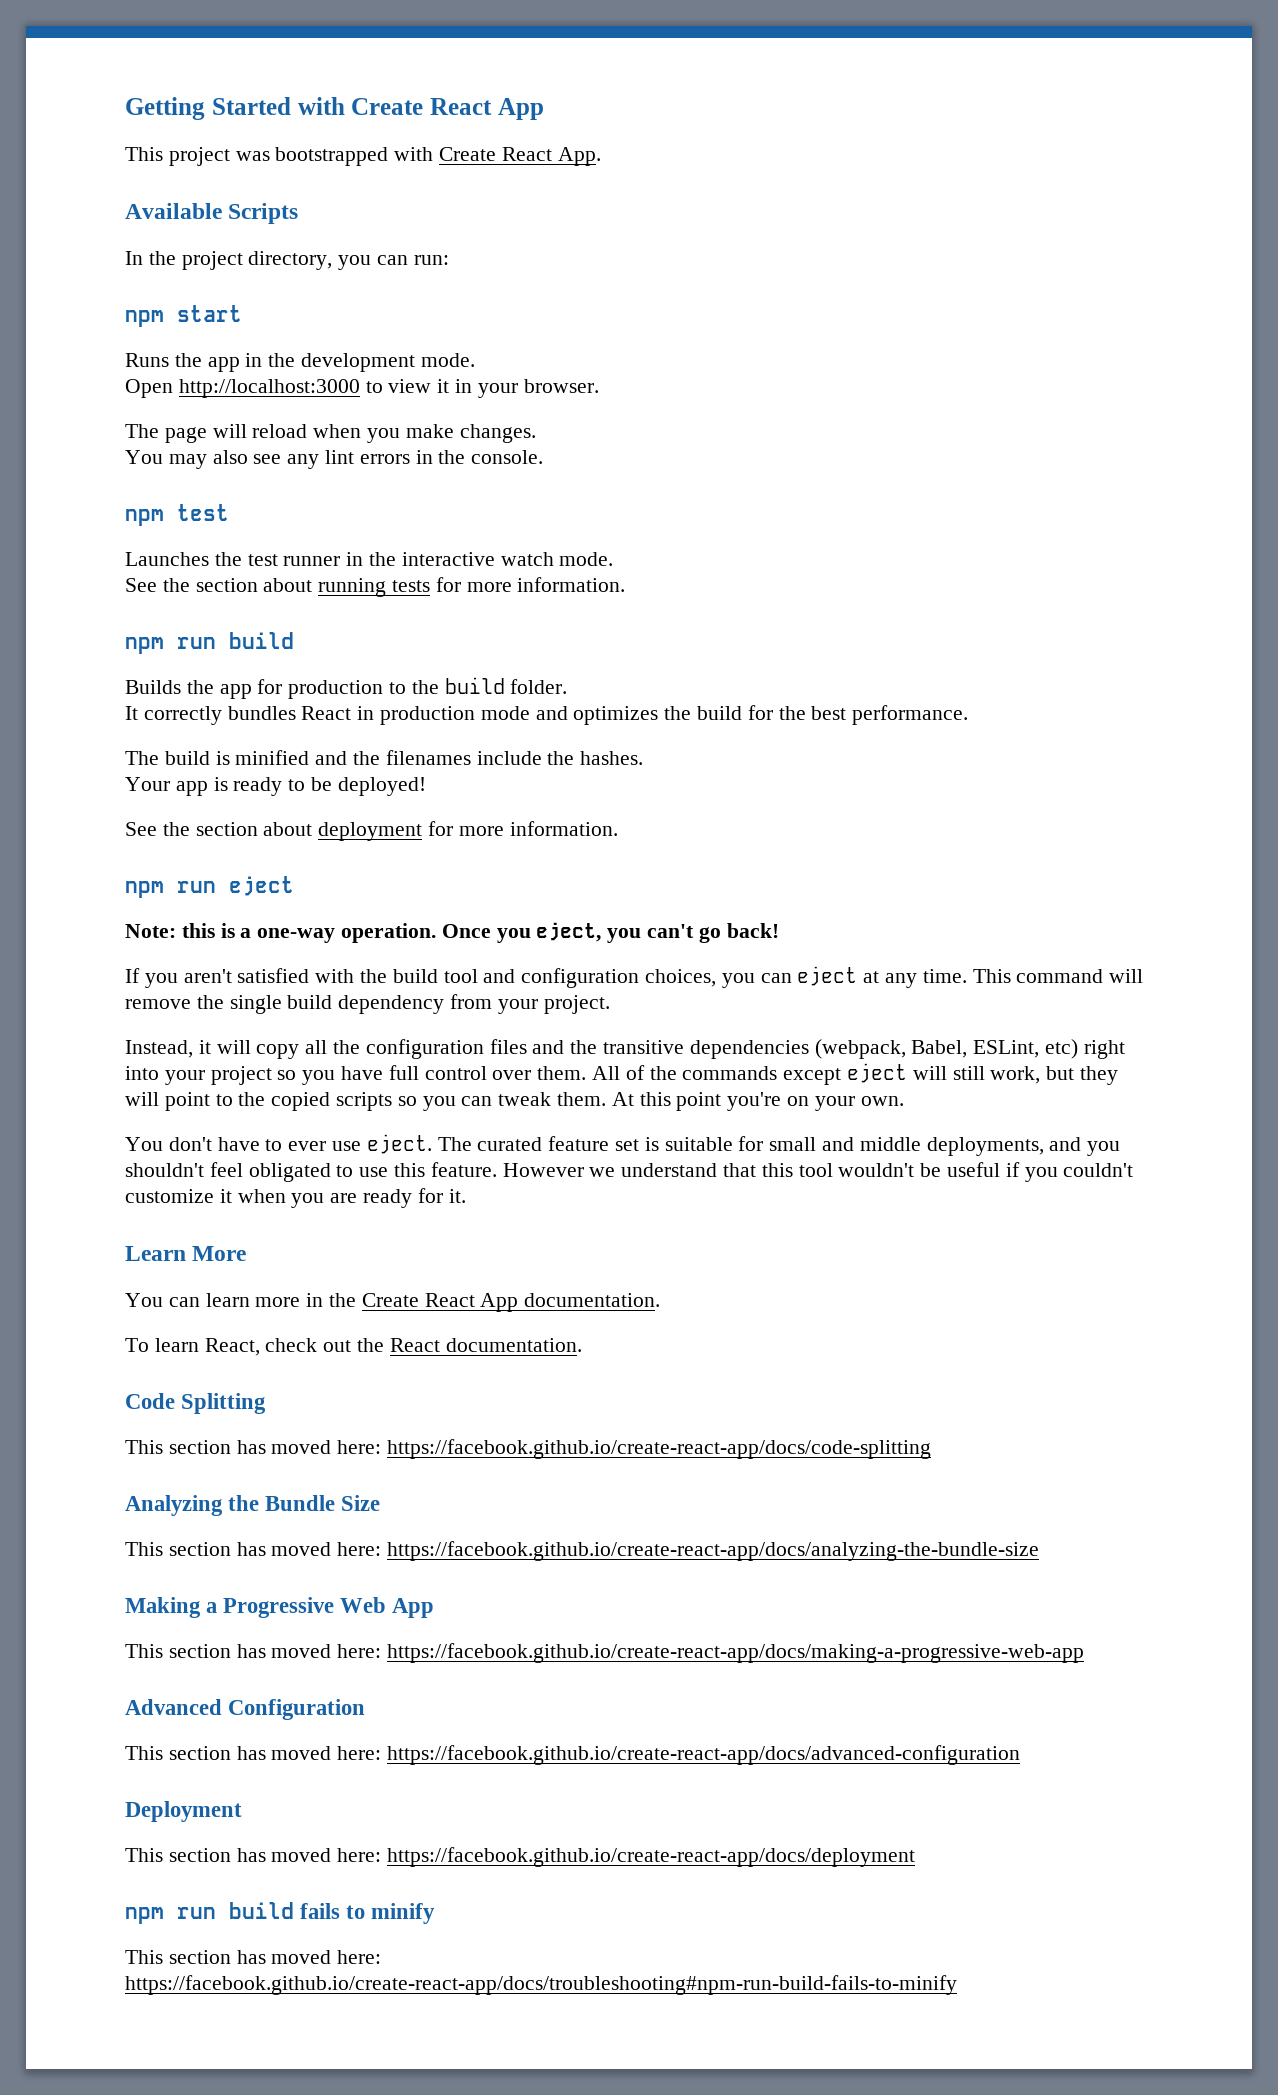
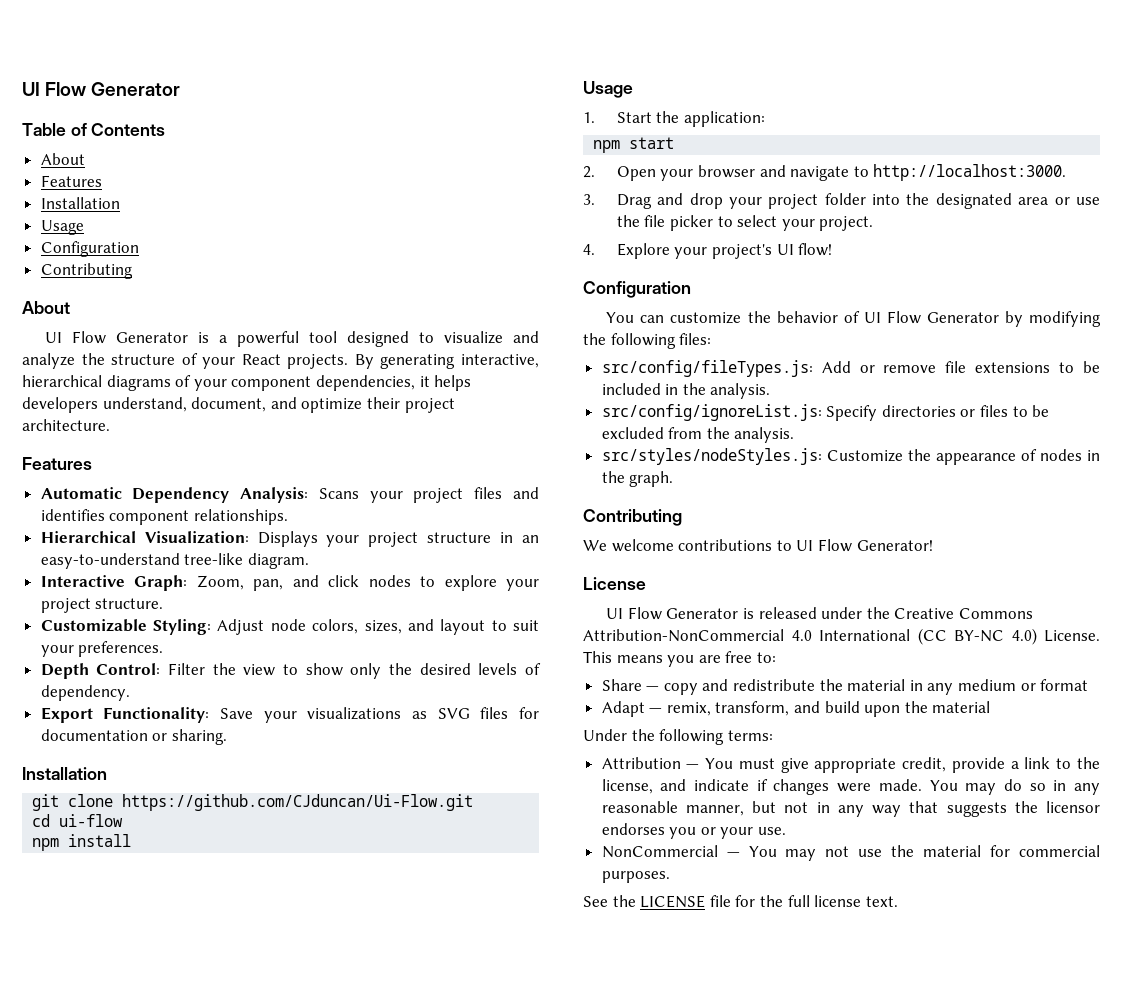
[125,97,544,120] [125,147,601,166] [125,203,299,224] [125,251,449,270] [125,305,242,327] [125,353,475,372] [125,379,599,398] [125,424,536,443] [125,450,544,469] [125,504,229,526] [125,552,614,566] [125,577,626,597] [125,632,294,654] [125,677,568,699] [125,705,969,725] [125,750,644,765] [125,777,426,796] [125,821,618,841] [125,876,294,898] [125,922,779,943] [125,966,1144,988] [125,994,610,1014] [125,1039,1125,1059] [125,1063,1119,1085] [125,1092,904,1111] [125,1134,1121,1156] [125,1162,1134,1182] [125,1188,466,1208] [125,1246,247,1261] [125,1293,661,1312] [125,1338,582,1356] [125,1393,267,1414] [125,1439,932,1459] [125,1495,381,1516] [125,1541,1040,1561] [125,1597,435,1618] [125,1643,1085,1663] [125,1699,366,1720] [125,1745,1021,1765] [125,1801,242,1822] [125,1847,916,1867] [125,1902,436,1924] [125,1950,382,1964] [125,1975,957,1995] Getting Started with Create React App // This project was bootstrapped with Create React App. // Available Scripts // In the project directory, you can run: // npm start // Runs the app in the development mode. // Open http://localhost:3000 to view it in your browser. // The page will reload when you make changes. // You may also see any lint errors in the console. // npm test // Launches the test runner in the interactive watch mode. // See the section about running tests for more information. // npm run build // Builds the app for production to the build folder. // It correctly bundles React in production mode and optimizes the build for the best performance. // The build is minified and the filenames include the hashes. // Your app is ready to be deployed! // See the section about deployment for more information. // npm run eject // Note: this is a one-way operation. Once you eject, you can't go back! // If you aren't satisfied with the build tool and configuration choices, you can eject at any time. This command will remove the single build dependency from your project. // Instead, it will copy all the configuration files and the transitive dependencies (webpack, Babel, ESLint, etc) right into your project so you have full control over them. All of the commands except eject will still work, but they will point to the copied scripts so you can tweak them. At this point you're on your own. // You don't have to ever use eject. The curated feature set is suitable for small and middle deployments, and you shouldn't feel obligated to use this feature. However we understand that this tool wouldn't be useful if you couldn't customize it when you are ready for it. // Learn More // You can learn more in the Create React App documentation. // To learn React, check out the React documentation. // Code Splitting // This section has moved here: https://facebook.github.io/create-react-app/docs/code-splitting // Analyzing the Bundle Size // This section has moved here: https://facebook.github.io/create-react-app/docs/analyzing-the-bundle-size // Making a Progressive Web App // This section has moved here: https://facebook.github.io/create-react-app/docs/making-a-progressive-web-app // Advanced Configuration // This section has moved here: https://facebook.github.io/create-react-app/docs/advanced-configuration // Deployment // This section has moved here: https://facebook.github.io/create-react-app/docs/deployment // npm run build fails to minify // This section has moved here: https://facebook.github.io/create-react-app/docs/troubleshooting#npm-run-build-fails-to-minify -> [22,82,181,96] [22,123,166,136] [40,153,85,165] [40,175,102,187] [40,197,120,209] [40,220,84,235] [40,241,139,257] [40,263,133,279] [22,301,70,314] [45,331,539,347] [22,353,539,369] [22,375,472,391] [22,397,455,413] [22,419,110,431] [22,457,92,470] [40,487,539,503] [40,509,288,525] [40,531,539,547] [40,553,309,569] [40,575,539,591] [40,598,164,613] [40,619,539,635] [40,641,164,657] [40,663,542,679] [40,685,130,701] [40,707,540,723] [40,729,227,745] [22,767,107,780] [32,794,474,811] [32,814,124,827] [32,834,132,851] [583,81,633,98] [583,111,765,127] [593,137,675,153] [583,164,1067,181] [583,193,1100,209] [616,215,874,231] [583,243,833,259] [583,281,691,298] [606,311,1101,327] [583,333,712,349] [601,360,1100,377] [601,383,771,399] [601,404,1050,421] [601,427,795,443] [601,448,1100,465] [601,471,674,487] [583,509,682,526] [583,539,933,552] [583,577,646,590] [606,607,1034,620] [583,628,1100,645] [583,651,776,667] [601,679,1089,695] [601,701,991,717] [583,729,773,745] [601,757,1100,773] [601,779,1100,795] [601,801,1100,817] [601,823,787,839] [601,845,1100,861] [601,871,670,883] [583,895,898,908] UI Flow Generator // Table of Contents // About // Features // Installation // Usage // Configuration // Contributing // About // UI Flow Generator is a powerful tool designed to visualize and analyze the structure of your React projects. By generating interactive, hierarchical diagrams of your component dependencies, it helps developers understand, document, and optimize their project architecture. // Features // Automatic Dependency Analysis: Scans your project files and identifies component relationships. // Hierarchical Visualization: Displays your project structure in an easy-to-understand tree-like diagram. // Interactive Graph: Zoom, pan, and click nodes to explore your project structure. // Customizable Styling: Adjust node colors, sizes, and layout to suit your preferences. // Depth Control: Filter the view to show only the desired levels of dependency. // Export Functionality: Save your visualizations as SVG files for documentation or sharing. // Installation // git clone https://github.com/CJduncan/Ui-Flow.git // cd ui-flow // npm install // Usage // 1. Start the application: // npm start // 2. Open your browser and navigate to http://localhost:3000. // 3. Drag and drop your project folder into the designated area or use the file picker to select your project. // 4. Explore your project's UI flow! // Configuration // You can customize the behavior of UI Flow Generator by modifying the following files: // src/config/fileTypes.js: Add or remove file extensions to be included in the analysis. // src/config/ignoreList.js: Specify directories or files to be excluded from the analysis. // src/styles/nodeStyles.js: Customize the appearance of nodes in the graph. // Contributing // We welcome contributions to UI Flow Generator! // License // UI Flow Generator is released under the Creative Commons Attribution-NonCommercial 4.0 International (CC BY-NC 4.0) License. This means you are free to: // Share — copy and redistribute the material in any medium or format // Adapt — remix, transform, and build upon the material // Under the following terms: // Attribution — You must give appropriate credit, provide a link to the license, and indicate if changes were made. You may do so in any reasonable manner, but not in any way that suggests the licensor endorses you or your use. // NonCommercial — You may not use the material for commercial purposes. // See the LICENSE file for the full license text.

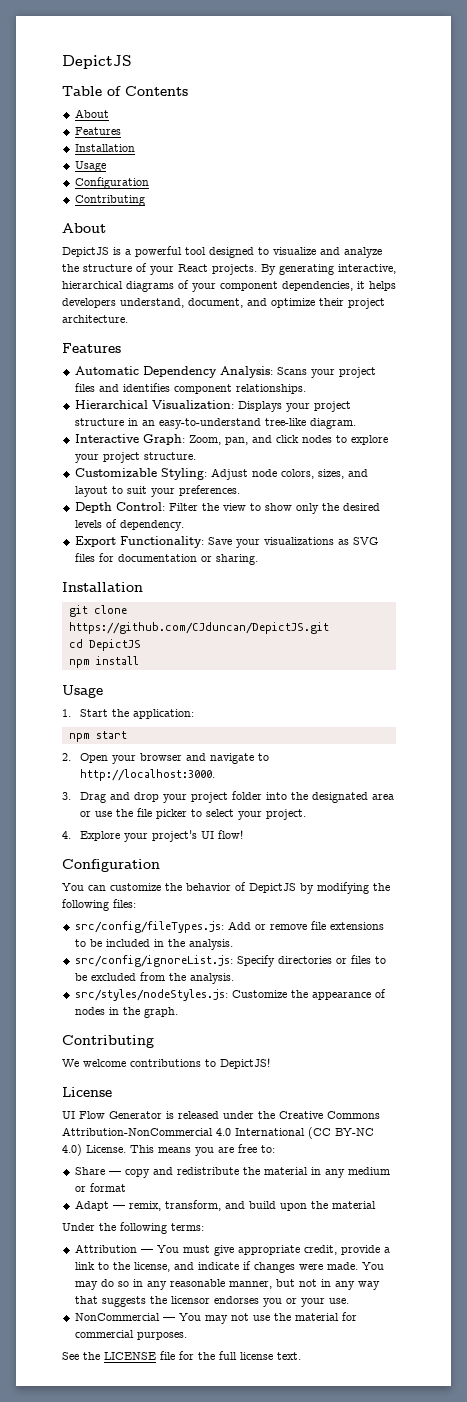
[22,82,181,96] UI Flow Generator -> [62,55,132,69] DepictJS
[45,331,189,344] UI Flow Generator -> [62,247,109,257] DepictJS
[122,794,474,811] https://github.com/CJduncan/Ui-Flow.git -> [68,622,329,634] https://github.com/CJduncan/DepictJS.git
[59,814,124,827] ui-flow -> [88,639,141,651] DepictJS
[863,311,999,324] UI Flow Generator -> [249,883,296,893] DepictJS
[796,539,933,552] UI Flow Generator! -> [220,1058,270,1069] DepictJS!

